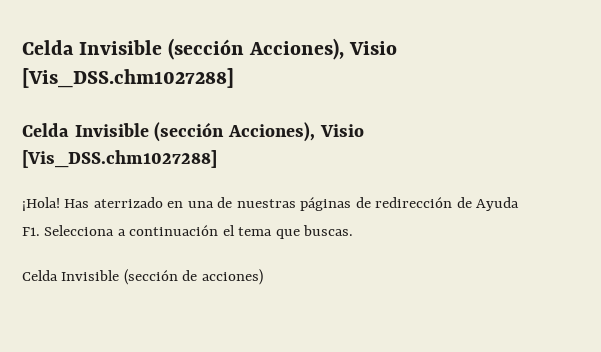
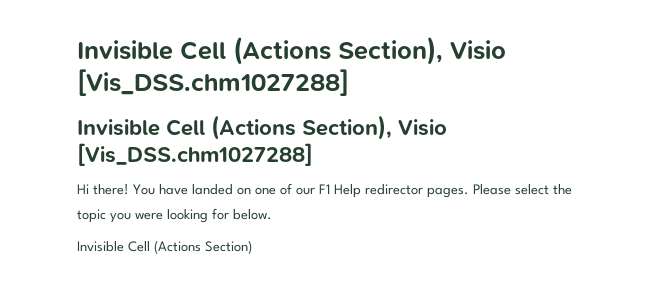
[22,38,398,60] [22,68,234,88] [22,122,364,142] [22,150,217,168] [22,197,520,211] [22,225,354,239] [22,269,263,285] Celda Invisible (sección Acciones), Visio [Vis_DSS.chm1027288] // Celda Invisible (sección Acciones), Visio [Vis_DSS.chm1027288] // ¡Hola! Has aterrizado en una de nuestras páginas de redirección de Ayuda F1. Selecciona a continuación el tema que buscas. // Celda Invisible (sección de acciones) -> [77,36,506,65] [77,69,349,96] [77,115,447,140] [77,143,313,166] [77,183,572,198] [77,208,272,223] [77,240,252,254] Invisible Cell (Actions Section), Visio [Vis_DSS.chm1027288] // Invisible Cell (Actions Section), Visio [Vis_DSS.chm1027288] // Hi there! You have landed on one of our F1 Help redirector pages. Please select the topic you were looking for below. // Invisible Cell (Actions Section)

